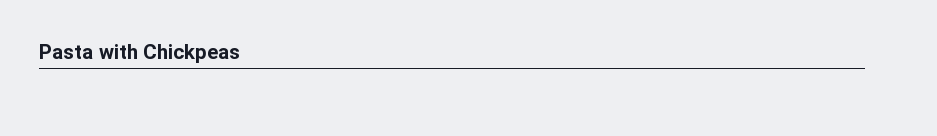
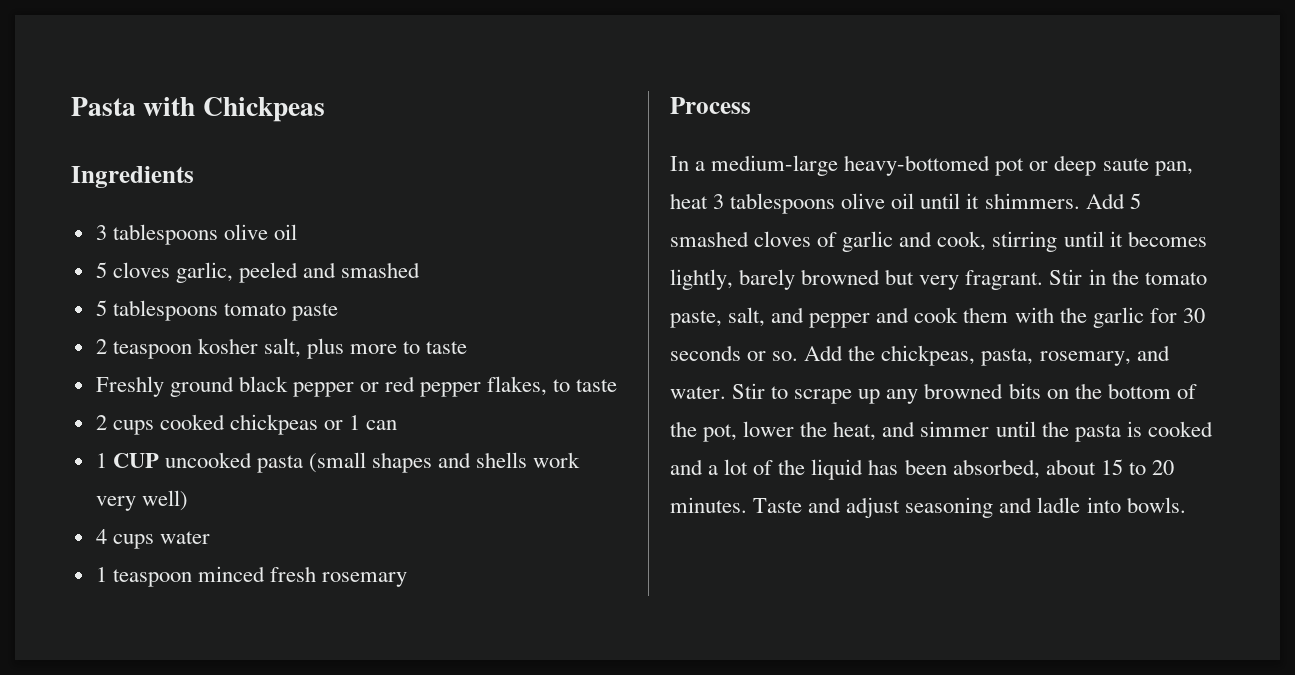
(241, 53) none -> [71,166,194,188] [95,224,297,245] [95,262,421,283] [95,300,338,321] [95,338,468,359] [95,376,618,397] [95,414,398,435] [95,452,581,473] [95,490,188,511] [95,529,210,549] [95,566,408,587] [670,97,751,114] [670,155,1193,176] [670,193,1141,214] [670,231,1207,252] [670,269,1207,290] [670,307,1205,328] [670,345,1170,366] [670,383,1197,404] [670,421,1213,442] [670,459,1174,480] [670,497,1186,518] // Ingredients // 3 tablespoons olive oil // 5 cloves garlic, peeled and smashed // 5 tablespoons tomato paste // 2 teaspoon kosher salt, plus more to taste // Freshly ground black pepper or red pepper flakes, to taste // 2 cups cooked chickpeas or 1 can // 1 CUP uncooked pasta (small shapes and shells work very well) // 4 cups water // 1 teaspoon minced fresh rosemary // Process // In a medium-large heavy-bottomed pot or deep saute pan, heat 3 tablespoons olive oil until it shimmers. Add 5 smashed cloves of garlic and cook, stirring until it becomes lightly, barely browned but very fragrant. Stir in the tomato paste, salt, and pepper and cook them with the garlic for 30 seconds or so. Add the chickpeas, pasta, rosemary, and water. Stir to scrape up any browned bits on the bottom of the pot, lower the heat, and simmer until the pasta is cooked and a lot of the liquid has been absorbed, about 15 to 20 minutes. Taste and adjust seasoning and ladle into bowls.

